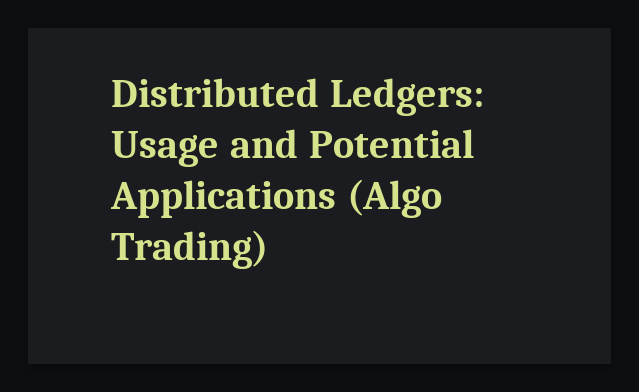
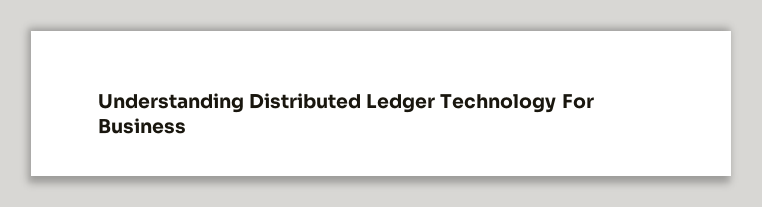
[111,78,484,116] [111,129,474,167] [110,179,442,218] [111,230,268,269] Distributed Ledgers: Usage and Potential Applications (Algo Trading) -> [98,93,594,113] [98,118,186,134] Understanding Distributed Ledger Technology For Business

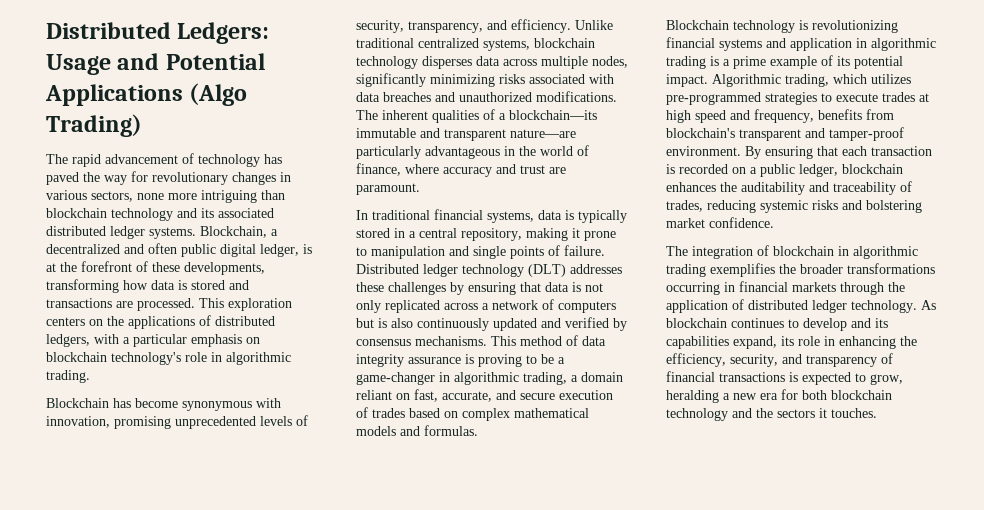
[98,93,594,113] [98,118,186,134] Understanding Distributed Ledger Technology For Business -> [46,22,270,44] [46,53,265,75] [45,83,248,106] [46,114,142,137] [46,153,282,167] [46,171,291,185] [46,190,285,203] [46,208,274,221] [46,226,278,239] [46,243,312,257] [46,261,265,275] [46,279,249,293] [46,298,292,311] [46,315,275,329] [46,334,260,347] [46,352,291,365] [46,370,90,383] [46,398,281,411] [46,415,308,429] [356,19,613,33] [356,38,595,51] [356,56,628,69] [356,73,614,87] [356,91,617,102] [356,109,597,123] [356,128,576,141] [356,145,589,159] [356,163,566,177] [356,183,420,195] [356,209,627,223] [356,228,616,241] [356,245,605,259] [356,264,622,277] [356,282,603,295] [356,299,616,313] [356,317,627,331] [356,335,606,346] [356,354,565,367] [356,372,623,385] [356,389,613,402] [356,407,589,421] [356,425,478,436] [666,20,898,33] [666,37,936,51] [666,55,903,69] [666,74,911,87] [666,92,929,105] [666,109,894,123] [666,127,904,141] [666,146,932,159] [666,164,903,177] [666,181,912,195] [666,200,922,213] [666,217,774,228] [666,245,918,259] [666,263,935,277] [666,281,905,295] [666,299,936,313] [666,318,888,331] [666,336,917,349] [666,353,893,367] [666,371,903,385] [666,389,892,403] [666,408,877,421] Distributed Ledgers: Usage and Potential Applications (Algo Trading) // The rapid advancement of technology has paved the way for revolutionary changes in various sectors, none more intriguing than blockchain technology and its associated distributed ledger systems. Blockchain, a decentralized and often public digital ledger, is at the forefront of these developments, transforming how data is stored and transactions are processed. This exploration centers on the applications of distributed ledgers, with a particular emphasis on blockchain technology's role in algorithmic trading. // Blockchain has become synonymous with innovation, promising unprecedented levels of security, transparency, and efficiency. Unlike traditional centralized systems, blockchain technology disperses data across multiple nodes, significantly minimizing risks associated with data breaches and unauthorized modifications. The inherent qualities of a blockchain—its immutable and transparent nature—are particularly advantageous in the world of finance, where accuracy and trust are paramount. // In traditional financial systems, data is typically stored in a central repository, making it prone to manipulation and single points of failure. Distributed ledger technology (DLT) addresses these challenges by ensuring that data is not only replicated across a network of computers but is also continuously updated and verified by consensus mechanisms. This method of data integrity assurance is proving to be a game-changer in algorithmic trading, a domain reliant on fast, accurate, and secure execution of trades based on complex mathematical models and formulas. // Blockchain technology is revolutionizing financial systems and application in algorithmic trading is a prime example of its potential impact. Algorithmic trading, which utilizes pre-programmed strategies to execute trades at high speed and frequency, benefits from blockchain's transparent and tamper-proof environment. By ensuring that each transaction is recorded on a public ledger, blockchain enhances the auditability and traceability of trades, reducing systemic risks and bolstering market confidence. // The integration of blockchain in algorithmic trading exemplifies the broader transformations occurring in financial markets through the application of distributed ledger technology. As blockchain continues to develop and its capabilities expand, its role in enhancing the efficiency, security, and transparency of financial transactions is expected to grow, heralding a new era for both blockchain technology and the sectors it touches.

